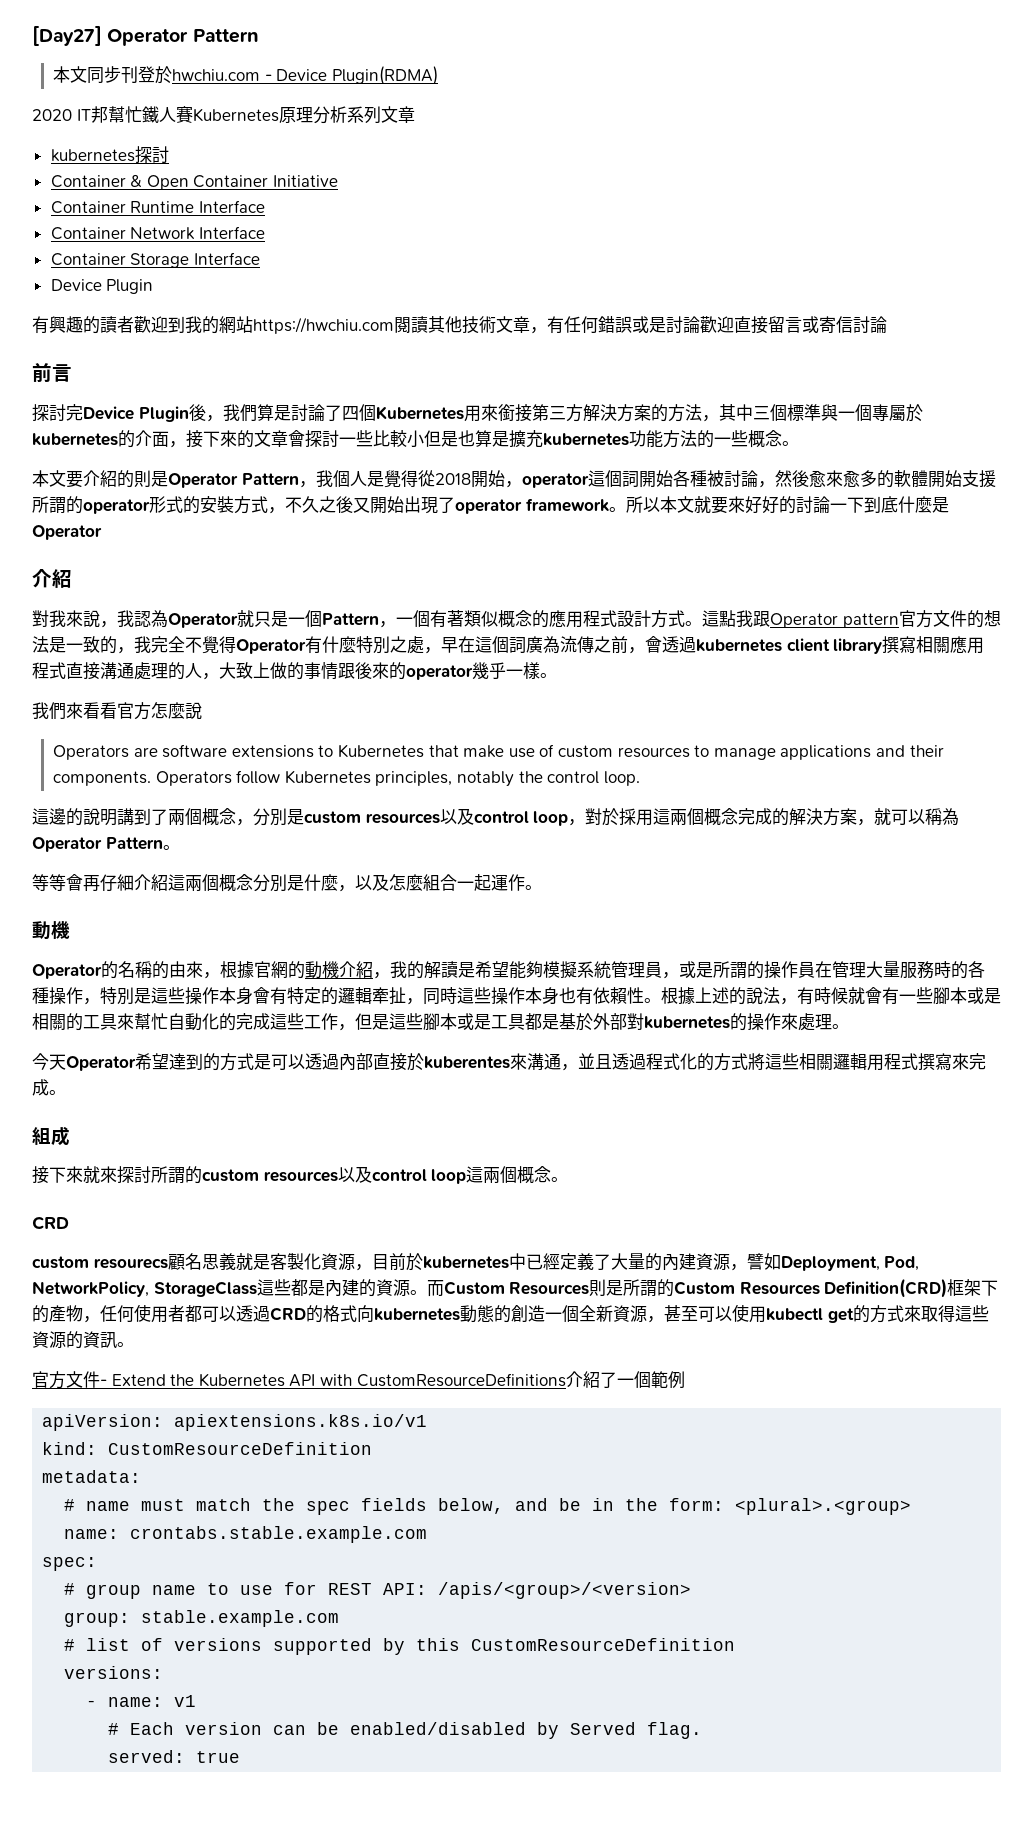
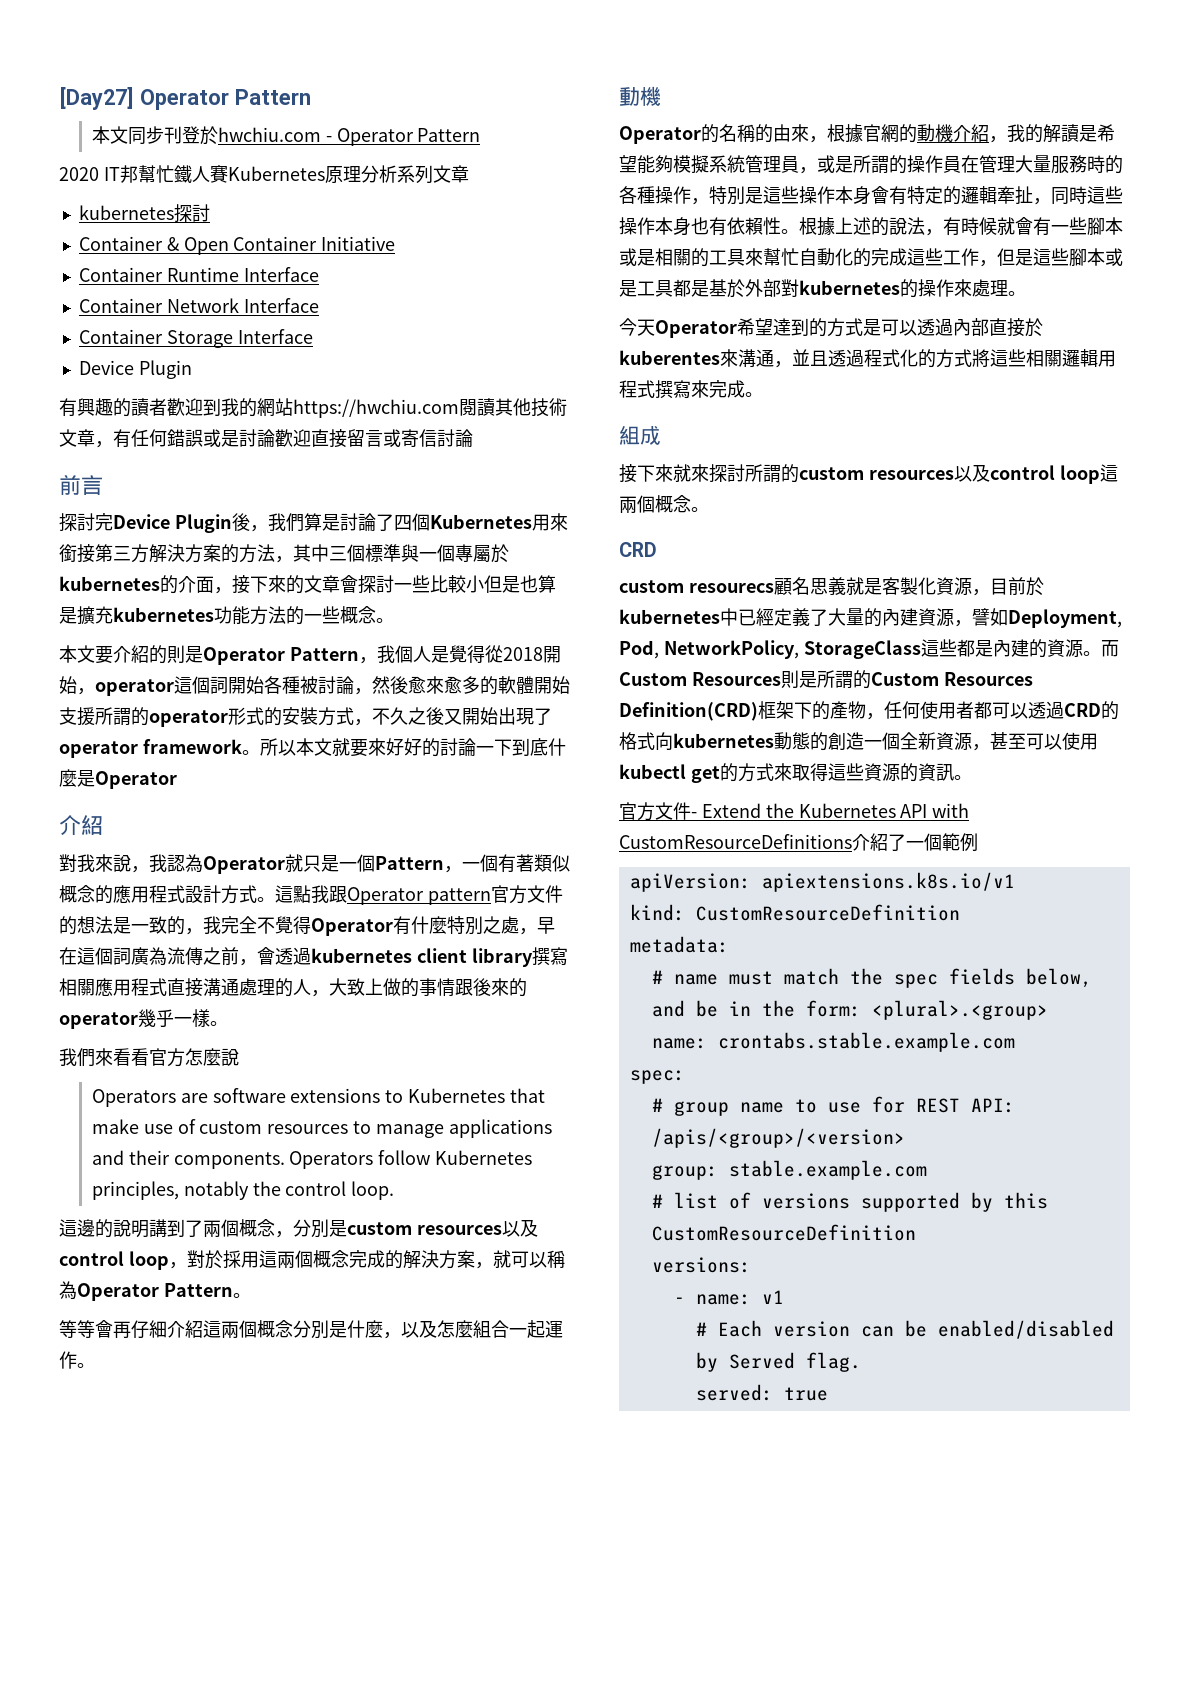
[276,66,438,85] Device Plugin(RDMA) -> [336,128,481,146] Operator Pattern

